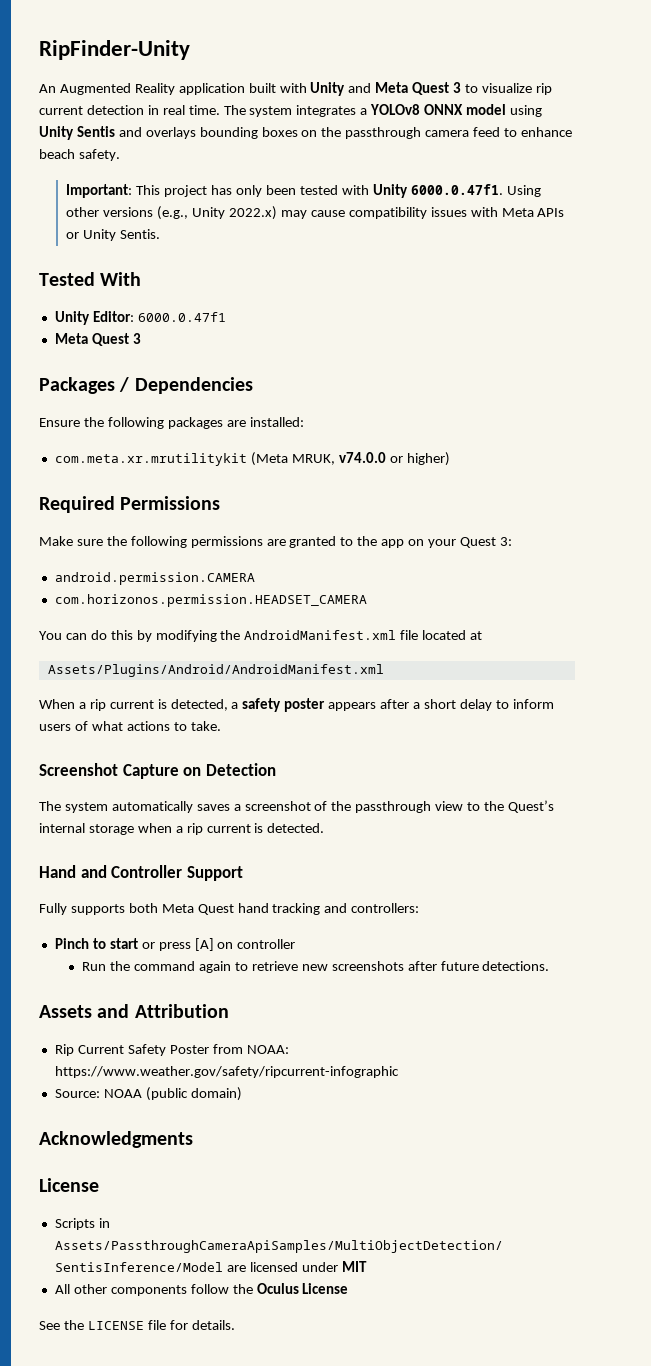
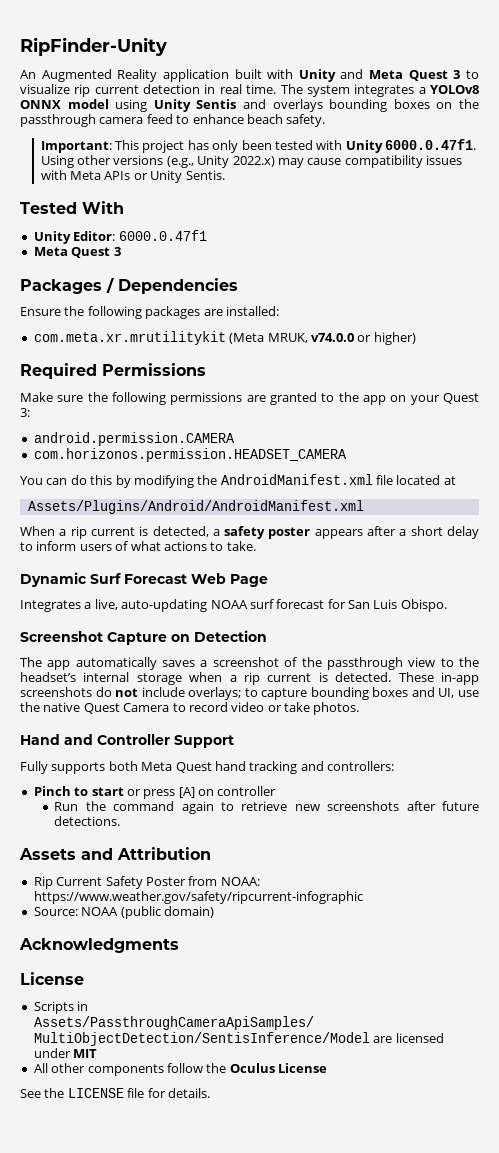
(221, 726) none -> [20,572,268,587] [20,599,447,612] // Dynamic Surf Forecast Web Page // Integrates a live, auto-updating NOAA surf forecast for San Luis Obispo.
[64,802,108,813] system -> [47,660,71,670] app
[507,800,554,813] Quest’s -> [20,672,76,682] headset’s
(325, 828) none -> [398,672,479,685] [20,687,480,700] [20,702,360,715] These in-app screenshots do not include overlays; to capture bounding boxes and UI, use the native Quest Camera to record video or take photos.

